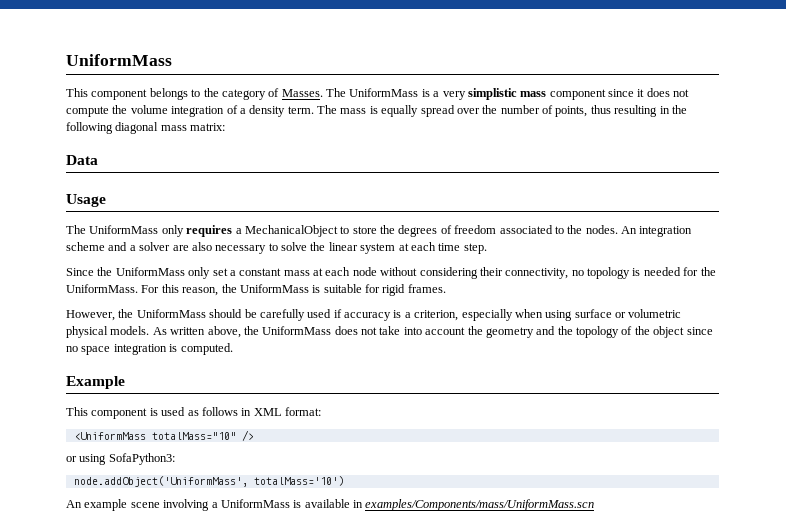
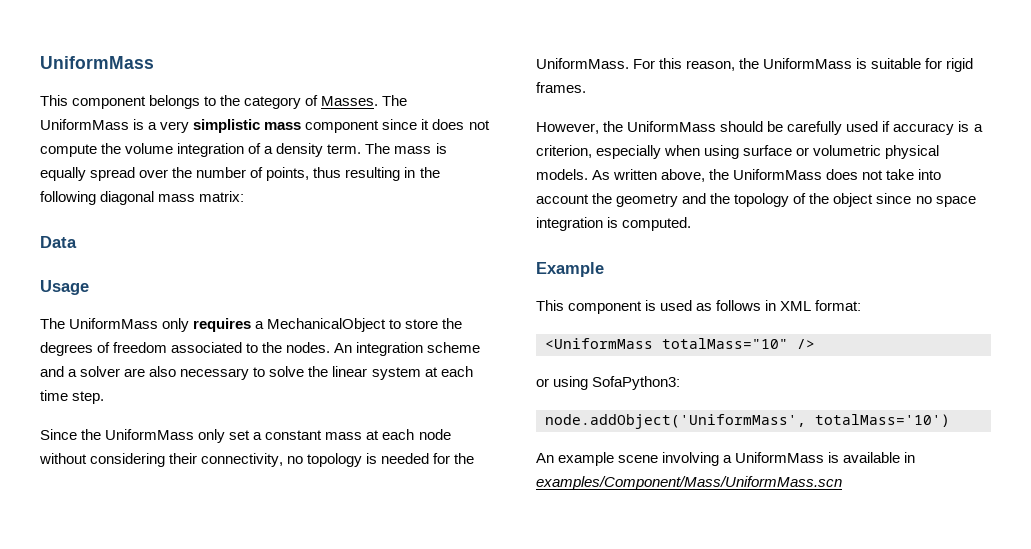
[365,499,595,511] examples/Components/mass/UniformMass.scn -> [536,476,842,490] examples/Component/Mass/UniformMass.scn

